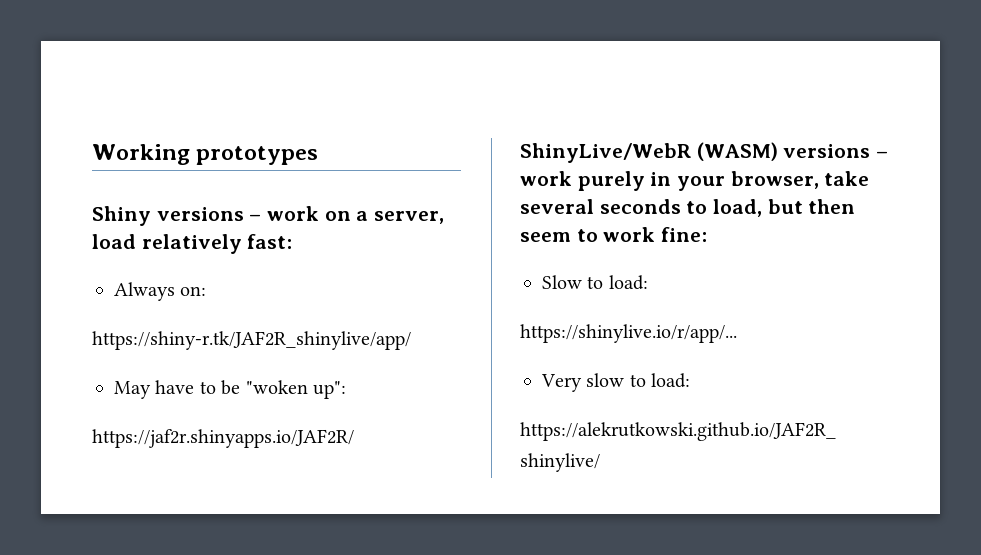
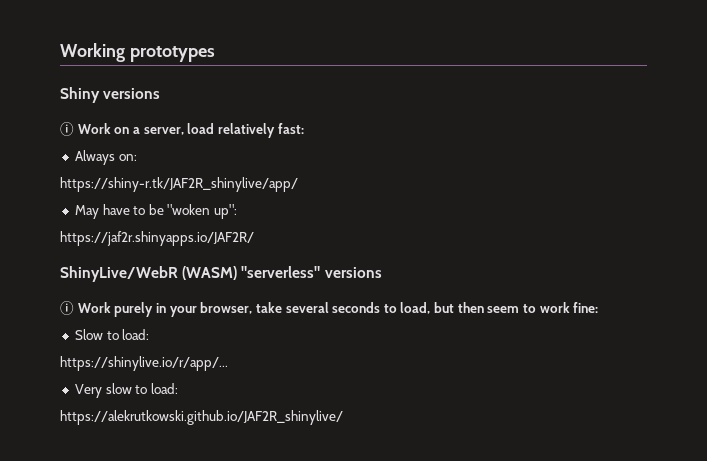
[249,206,320,221] – work -> [60,122,111,136] // ⓘ Work
[783,144,888,158] [520,171,572,186] versions – work -> [241,266,382,278] [60,301,111,315] "serverless" versions // ⓘ Work

